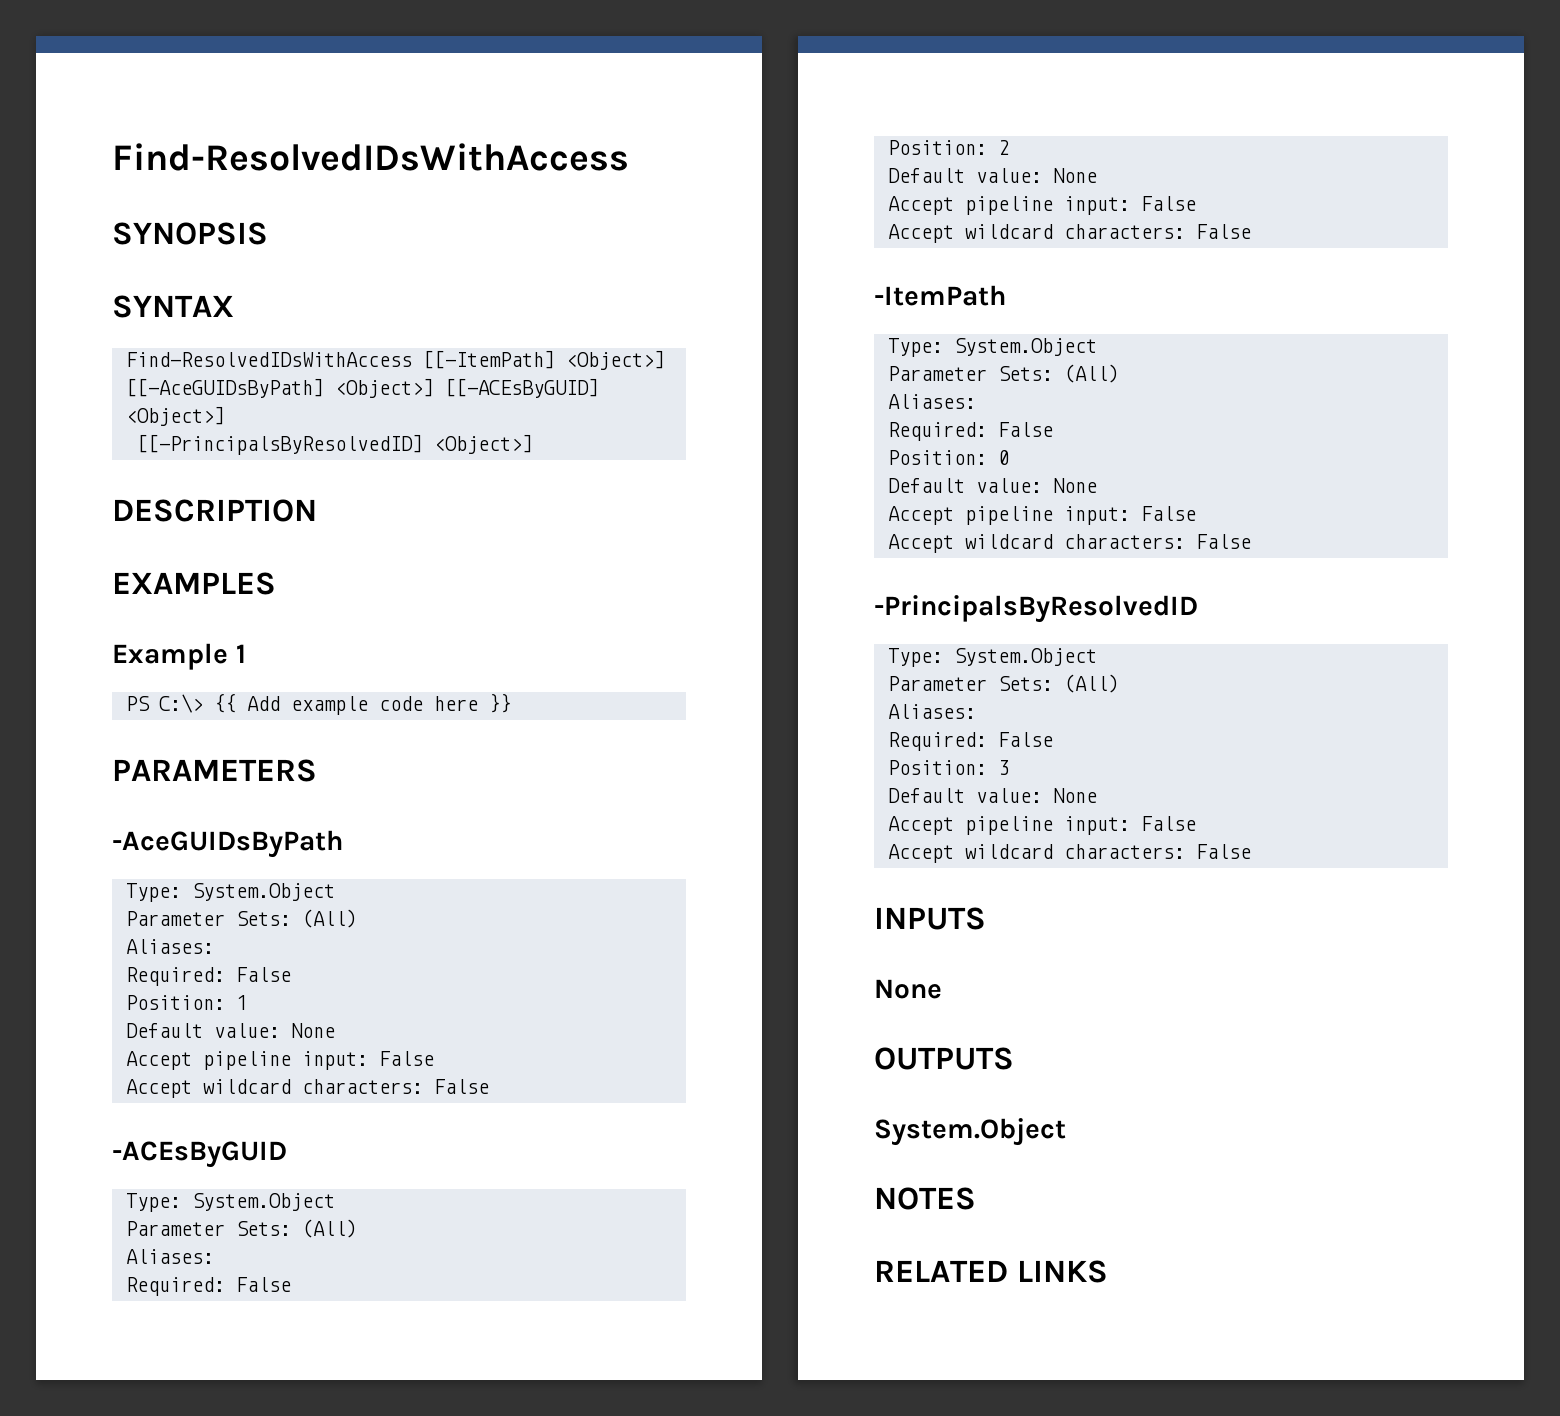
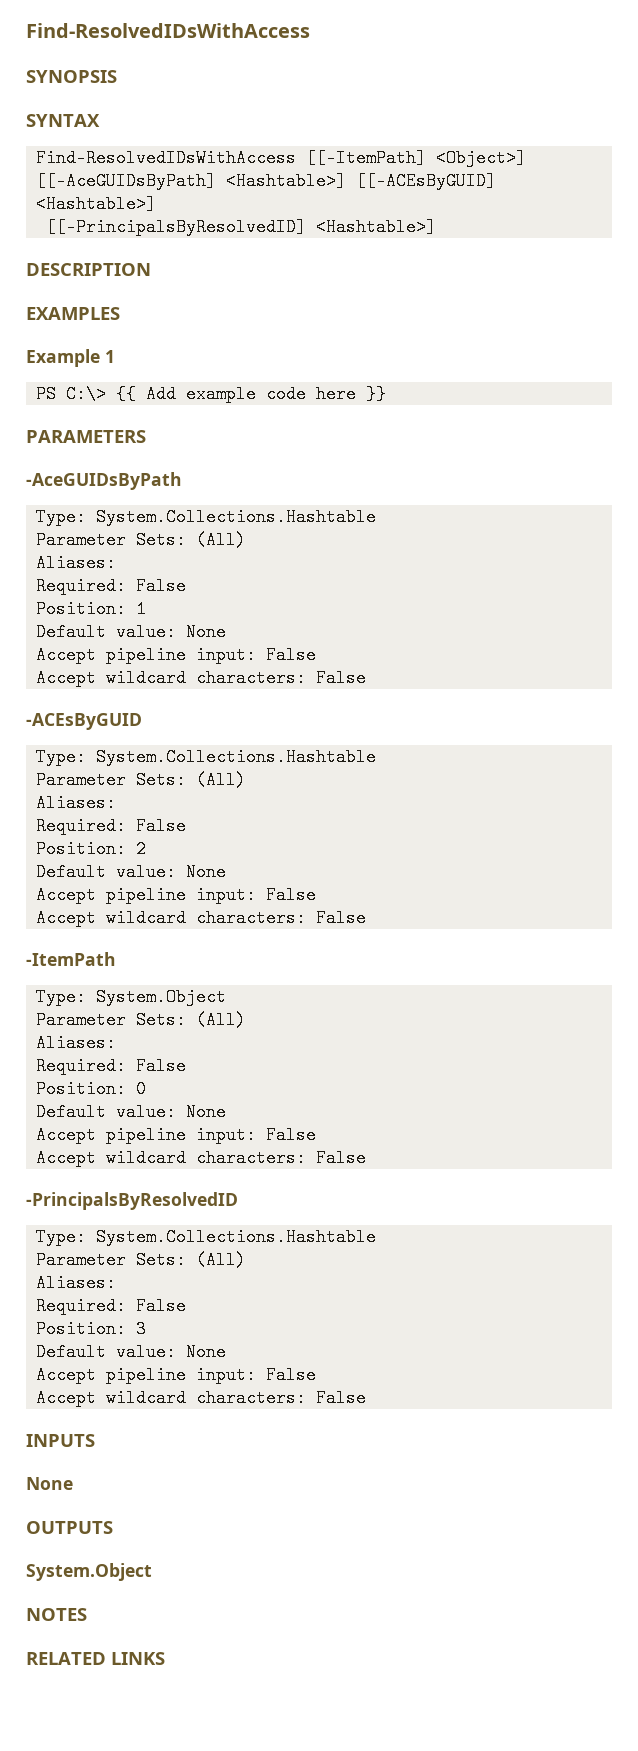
[335,378,600,398] [126,406,226,426] <Object>] [[-ACEsByGUID] <Object>] -> [225,172,496,190] [35,195,156,213] <Hashtable>] [[-ACEsByGUID] <Hashtable>]
[434,434,534,454] <Object>] -> [315,218,436,236] <Hashtable>]
[192,883,336,901] System.Object -> [95,508,376,526] System.Collections.Hashtable
[192,1193,336,1211] System.Object -> [95,748,376,766] System.Collections.Hashtable
[954,648,1098,666] System.Object -> [95,1228,376,1246] System.Collections.Hashtable

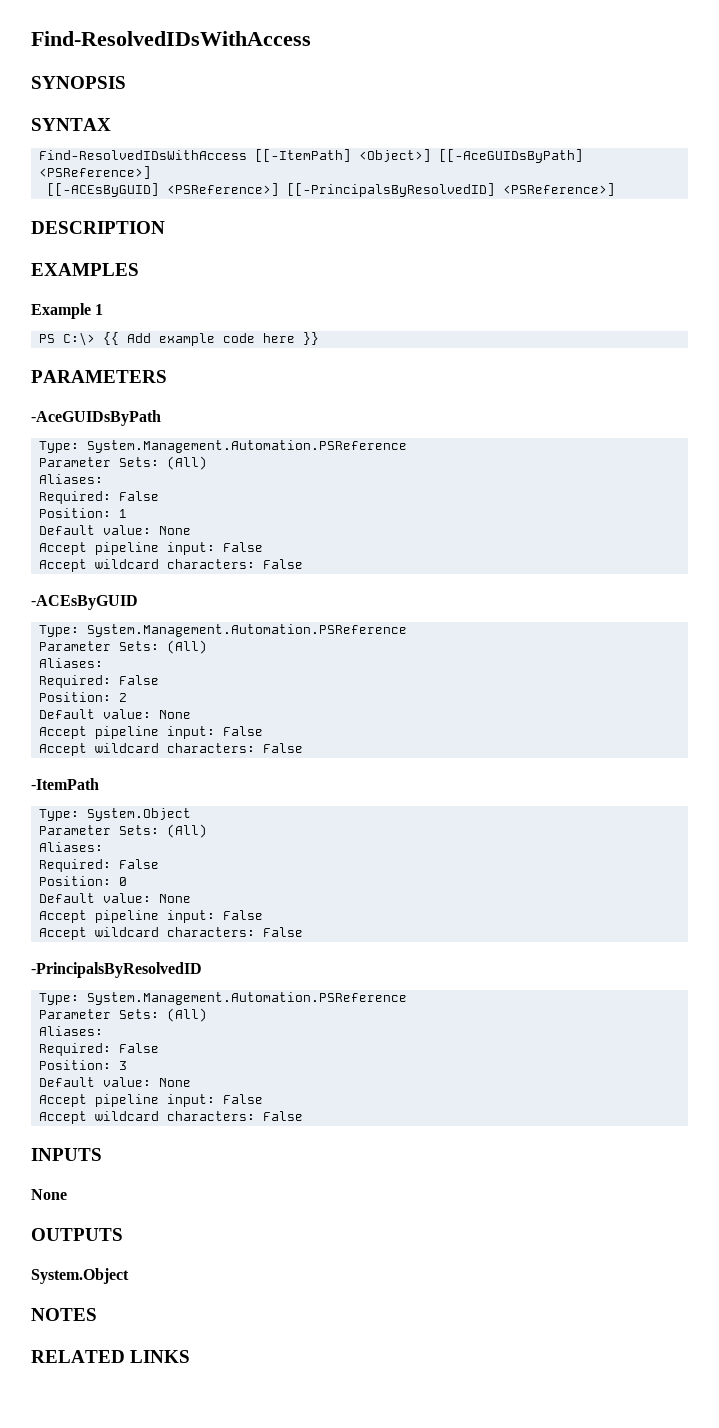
[225,172,496,190] [35,195,156,213] [45,218,436,236] <Hashtable>] [[-ACEsByGUID] <Hashtable>] // [[-PrincipalsByResolvedID] <Hashtable>] -> [39,166,152,179] [47,183,616,197] <PSReference>] // [[-ACEsByGUID] <PSReference>] [[-PrincipalsByResolvedID] <PSReference>]
[95,508,376,526] System.Collections.Hashtable -> [87,440,408,453] System.Management.Automation.PSReference
[95,748,376,766] System.Collections.Hashtable -> [87,624,408,637] System.Management.Automation.PSReference
[95,1228,376,1246] System.Collections.Hashtable -> [87,992,408,1005] System.Management.Automation.PSReference

